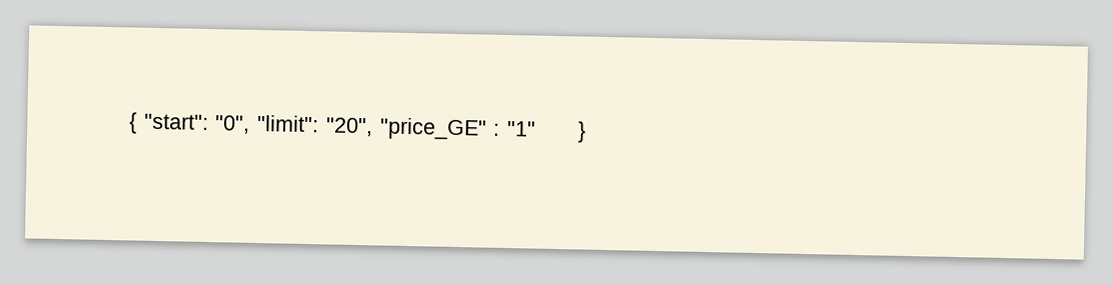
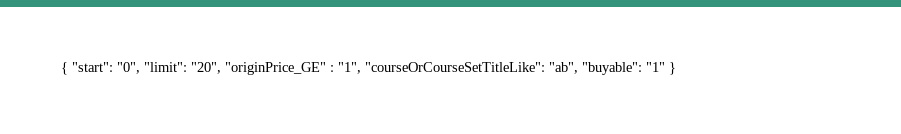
[379,117,501,141] "price_GE" : -> [225,62,642,75] "originPrice_GE" : "1", "courseOrCourseSetTitleLike": "ab", "buyable":

